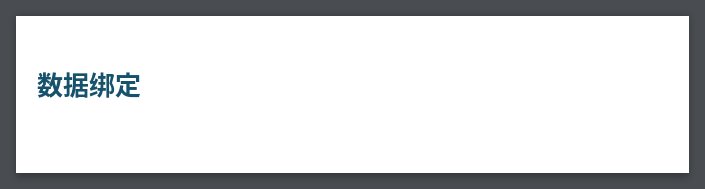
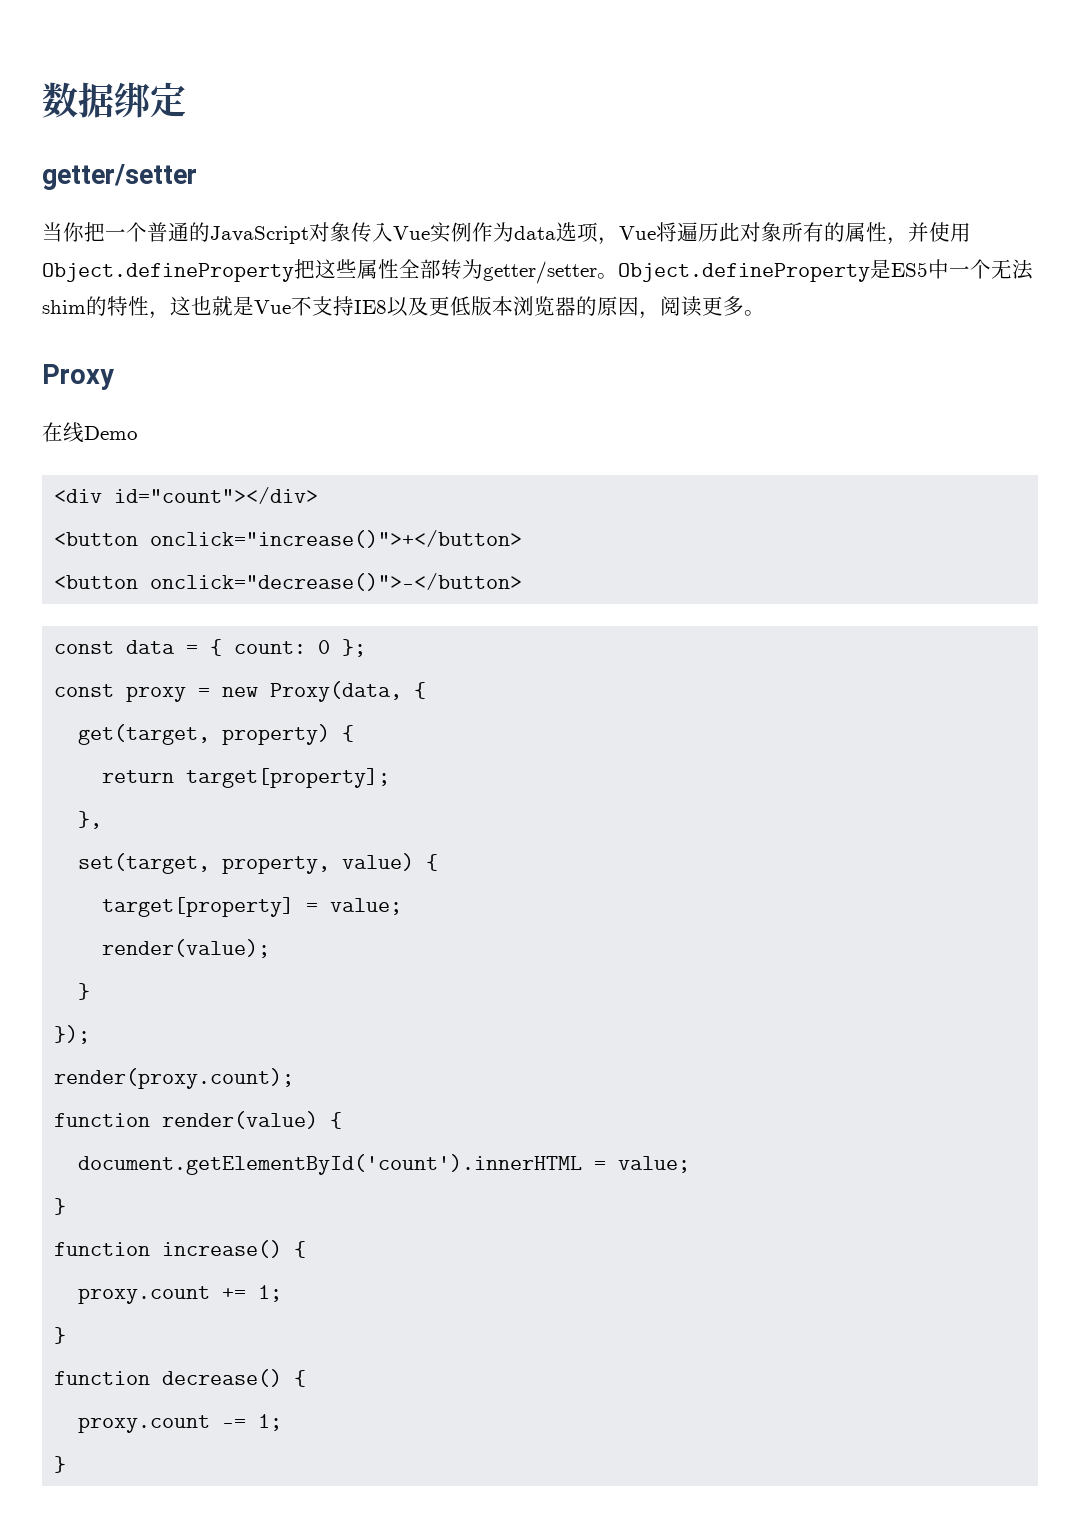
(141, 85) none -> [42,164,197,190] [42,222,971,245] [42,259,1033,284] [42,296,765,319] [42,364,114,390] [42,422,138,443] [54,487,319,504] [54,530,523,548] [54,573,523,591] [54,639,367,657] [54,681,427,702] [78,724,355,745] [102,768,391,788] [78,811,103,829] [78,853,439,874] [102,897,403,917] [102,939,271,958] [78,983,91,1000] [54,1025,91,1044] [54,1068,295,1089] [54,1111,343,1129] [78,1154,691,1175] [54,1198,67,1215] [54,1240,307,1258] [78,1285,283,1304] [54,1327,67,1344] [54,1369,307,1387] [78,1414,283,1433] [54,1456,67,1473] // getter/setter // 当你把一个普通的JavaScript对象传入Vue实例作为data选项，Vue将遍历此对象所有的属性，并使用Object.defineProperty把这些属性全部转为getter/setter。Object.defineProperty是ES5中一个无法shim的特性，这也就是Vue不支持IE8以及更低版本浏览器的原因，阅读更多。 // Proxy // 在线Demo // <div id="count"></div> // <button onclick="increase()">+</button> // <button onclick="decrease()">-</button> // const data = { count: 0 }; // const proxy = new Proxy(data, { // get(target, property) { // return target[property]; // }, // set(target, property, value) { // target[property] = value; // render(value); // } // }); // render(proxy.count); // function render(value) { // document.getElementById('count').innerHTML = value; // } // function increase() { // proxy.count += 1; // } // function decrease() { // proxy.count -= 1; // }

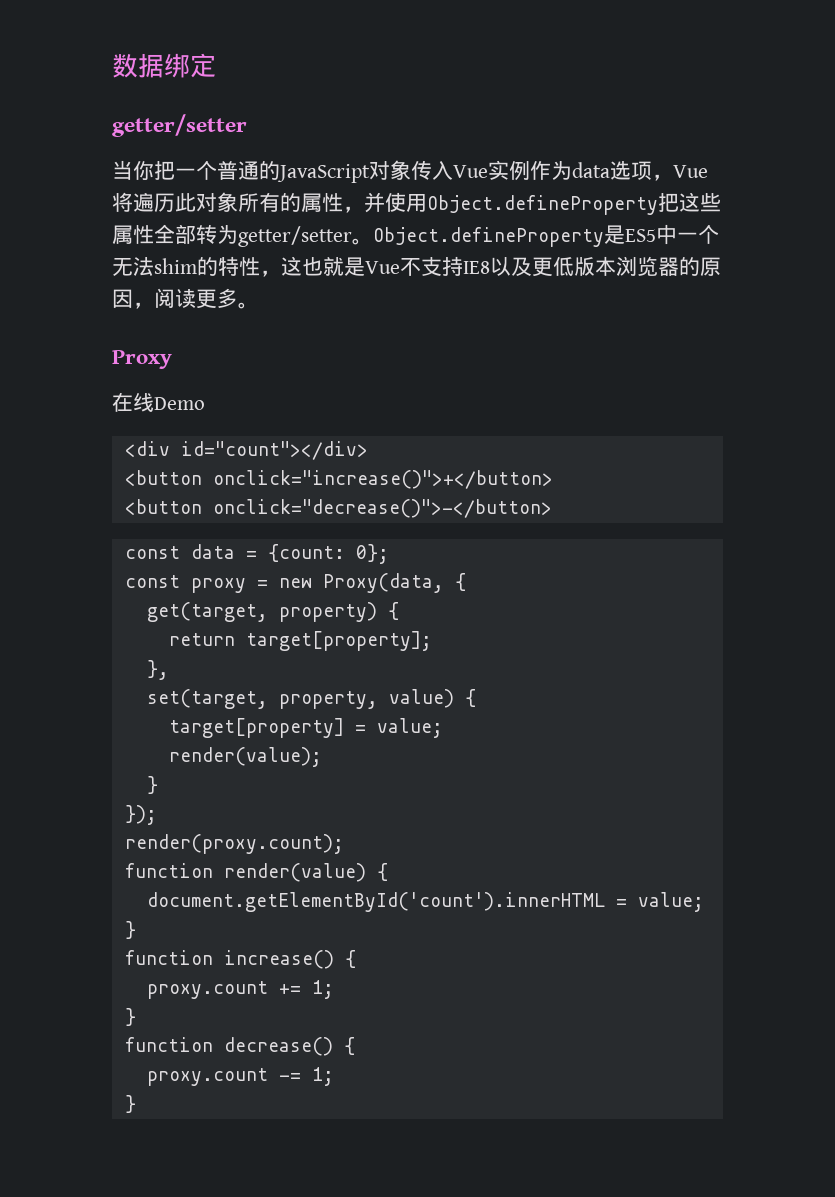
[210,639,367,657] { count: 0 }; -> [267,544,389,564] {count: 0};

